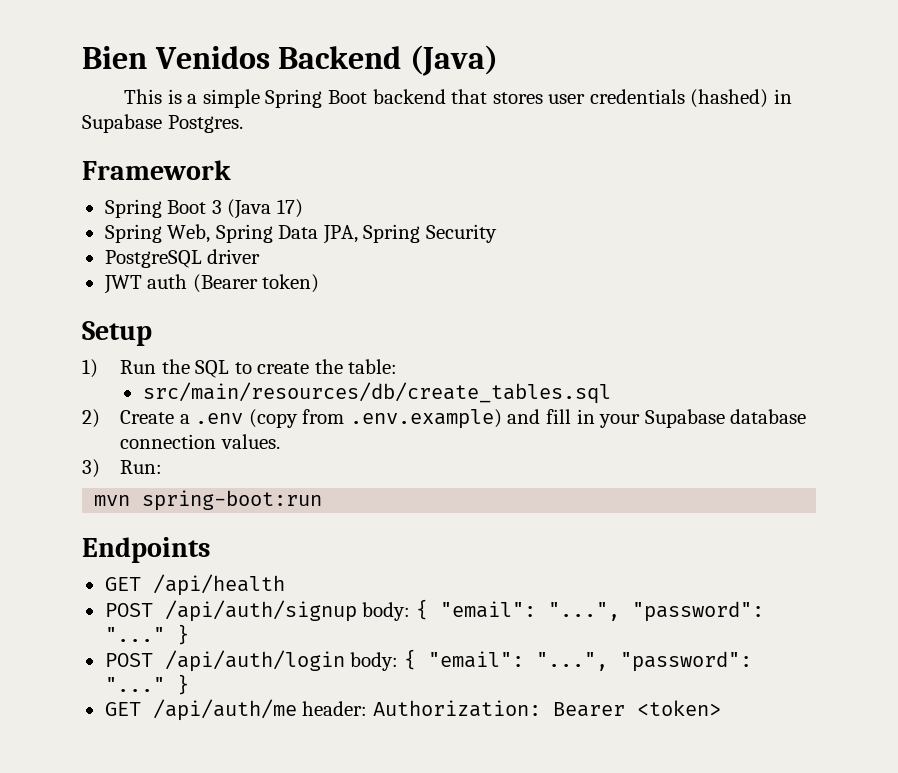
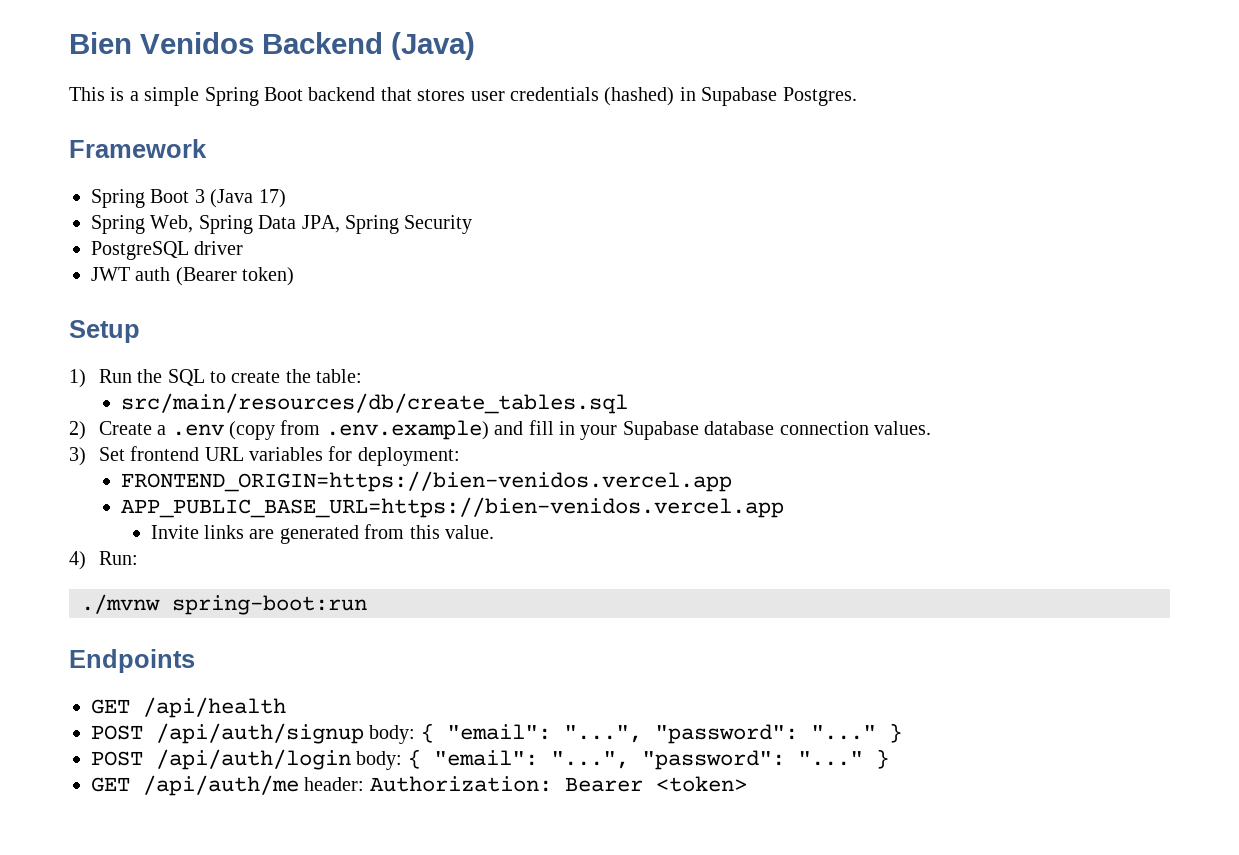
(100, 468) none -> [98,446,460,466] [120,471,732,492] [120,497,784,518] [150,524,494,544] [69,551,86,570] Set frontend URL variables for deployment: // FRONTEND_ORIGIN=https://bien-venidos.vercel.app // APP_PUBLIC_BASE_URL=https://bien-venidos.vercel.app // Invite links are generated from this value. // 4)
[94,495,131,506] mvn -> [81,594,160,614] ./mvnw

